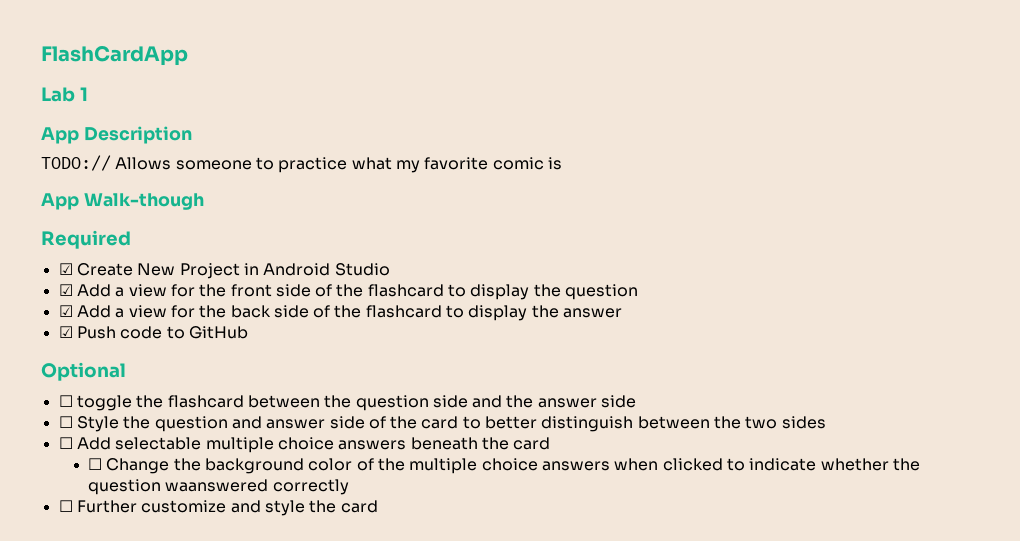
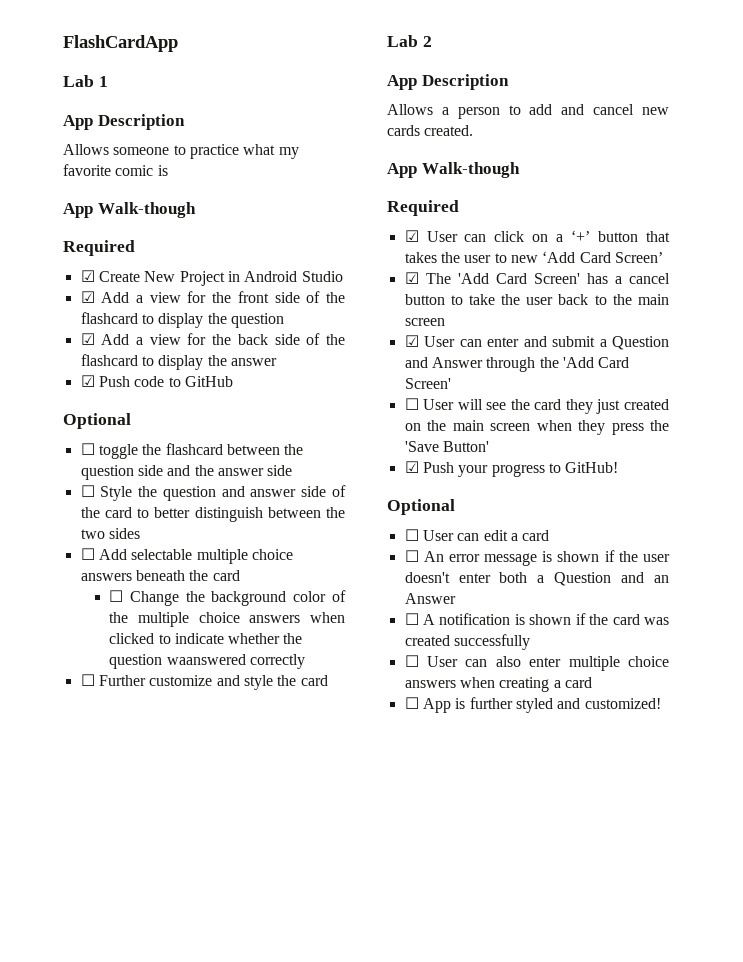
[41,155,111,171] TODO:// -> (185, 122) none
(378, 506) none -> [387,35,432,47] [387,74,509,90] [387,104,669,119] [387,125,474,136] [387,162,520,178] [387,200,459,216] [404,230,670,242] [404,251,663,263] [404,272,670,284] [404,294,669,305] [404,318,445,326] [404,335,669,350] [404,357,630,372] [404,378,451,389] [404,398,669,414] [404,420,669,435] [404,441,489,452] [404,461,619,477] [387,499,455,515] [404,529,550,541] [404,550,670,566] [404,572,669,586] [404,593,456,604] [404,613,669,625] [404,634,530,650] [404,655,669,671] [404,677,592,692] [404,697,661,713] // Lab 2 // App Description // Allows a person to add and cancel new cards created. // App Walk-though // Required // ☑ User can click on a ‘+’ button that takes the user to new ‘Add Card Screen’ // ☑ The 'Add Card Screen' has a cancel button to take the user back to the main screen // ☑ User can enter and submit a Question and Answer through the 'Add Card Screen' // ☐ User will see the card they just created on the main screen when they press the 'Save Button' // ☑ Push your progress to GitHub! // Optional // ☐ User can edit a card // ☐ An error message is shown if the user doesn't enter both a Question and an Answer // ☐ A notification is shown if the card was created successfully // ☐ User can also enter multiple choice answers when creating a card // ☐ App is further styled and customized!

